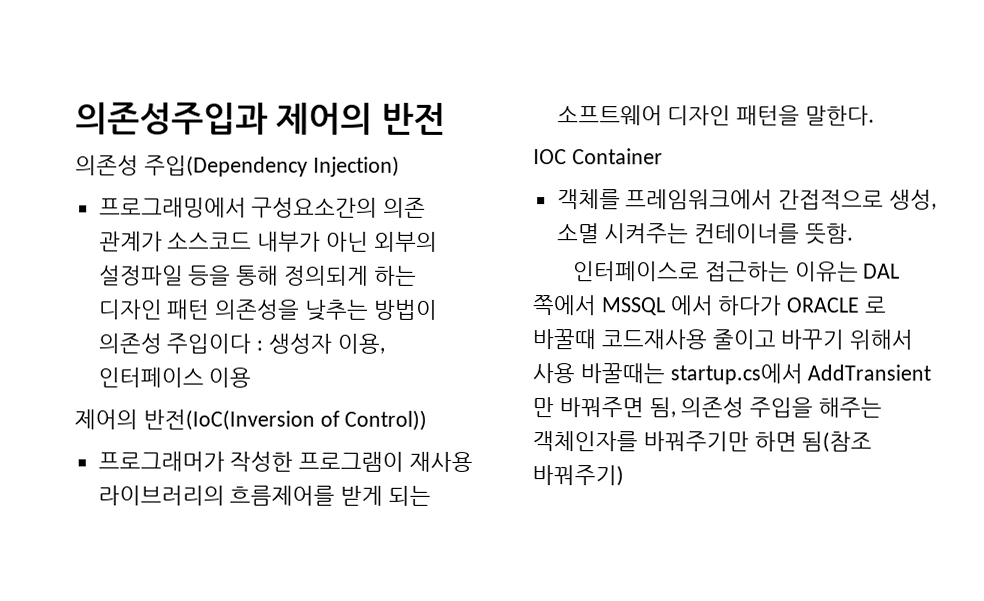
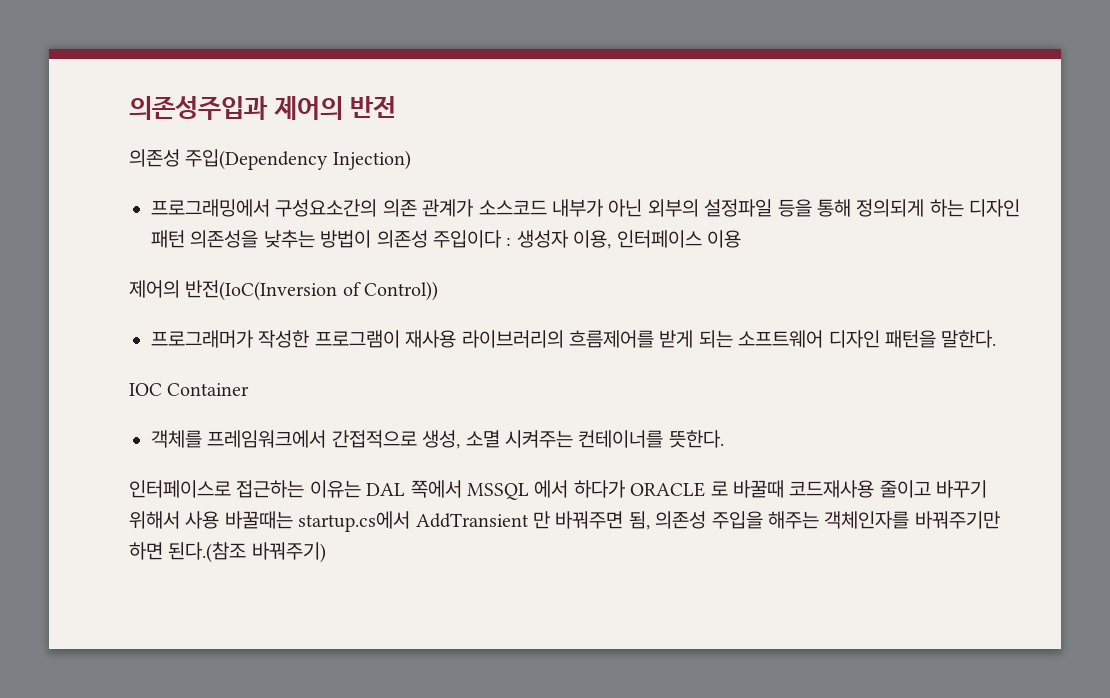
[805,223,855,245] 뜻함. -> [668,430,724,448] 뜻한다.
[801,431,873,453] 됨(참조 -> [168,542,247,563] 된다.(참조

